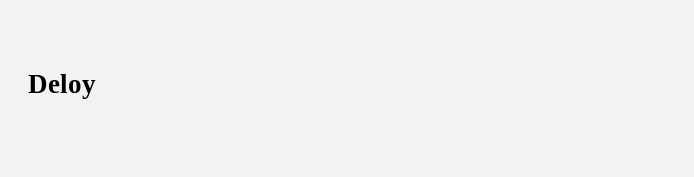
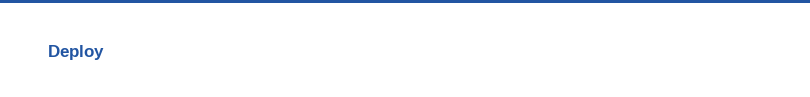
[28,74,96,99] Deloy -> [48,45,104,60] Deploy

